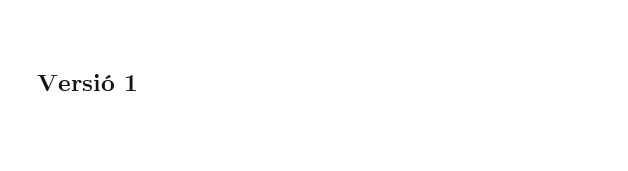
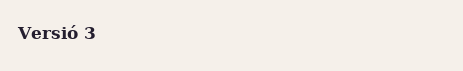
[124,75,138,91] 1 -> [83,27,96,39] 3

